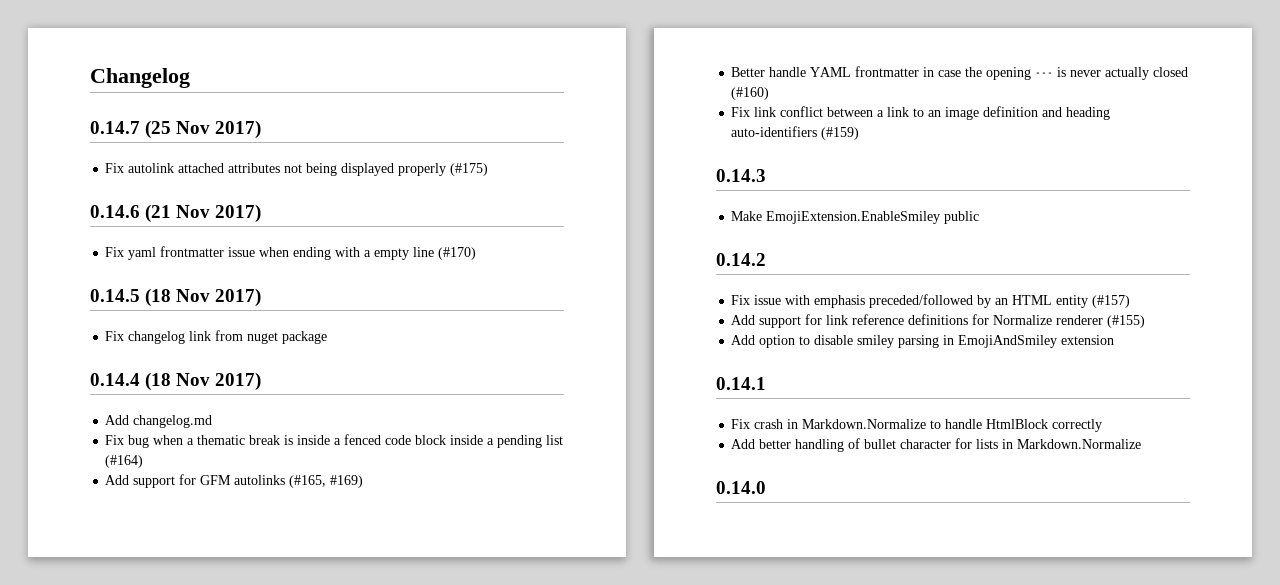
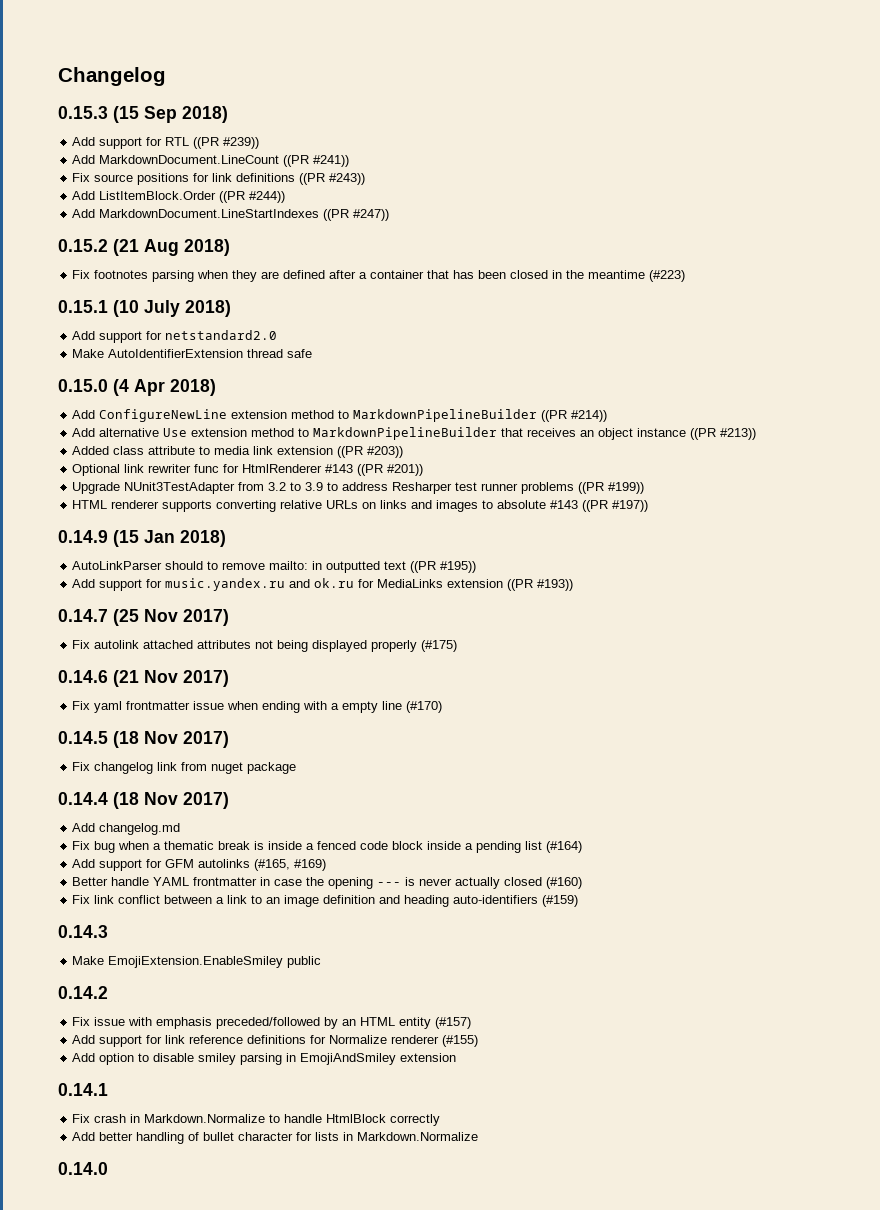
(190, 78) none -> [58,106,228,123] [72,137,260,149] [72,155,350,167] [72,173,366,185] [72,191,286,203] [72,209,390,221] [58,239,230,256] [72,270,686,282] [58,300,231,317] [72,330,278,343] [72,349,313,358] [58,379,216,396] [72,409,608,422] [72,427,757,440] [72,446,404,458] [72,464,424,476] [72,482,645,494] [72,500,649,512] [58,530,226,547] [72,561,477,573] [72,578,574,591] // 0.15.3 (15 Sep 2018) // Add support for RTL ((PR #239)) // Add MarkdownDocument.LineCount ((PR #241)) // Fix source positions for link definitions ((PR #243)) // Add ListItemBlock.Order ((PR #244)) // Add MarkdownDocument.LineStartIndexes ((PR #247)) // 0.15.2 (21 Aug 2018) // Fix footnotes parsing when they are defined after a container that has been closed in the meantime (#223) // 0.15.1 (10 July 2018) // Add support for netstandard2.0 // Make AutoIdentifierExtension thread safe // 0.15.0 (4 Apr 2018) // Add ConfigureNewLine extension method to MarkdownPipelineBuilder ((PR #214)) // Add alternative Use extension method to MarkdownPipelineBuilder that receives an object instance ((PR #213)) // Added class attribute to media link extension ((PR #203)) // Optional link rewriter func for HtmlRenderer #143 ((PR #201)) // Upgrade NUnit3TestAdapter from 3.2 to 3.9 to address Resharper test runner problems ((PR #199)) // HTML renderer supports converting relative URLs on links and images to absolute #143 ((PR #197)) // 0.14.9 (15 Jan 2018) // AutoLinkParser should to remove mailto: in outputted text ((PR #195)) // Add support for music.yandex.ru and ok.ru for MediaLinks extension ((PR #193))

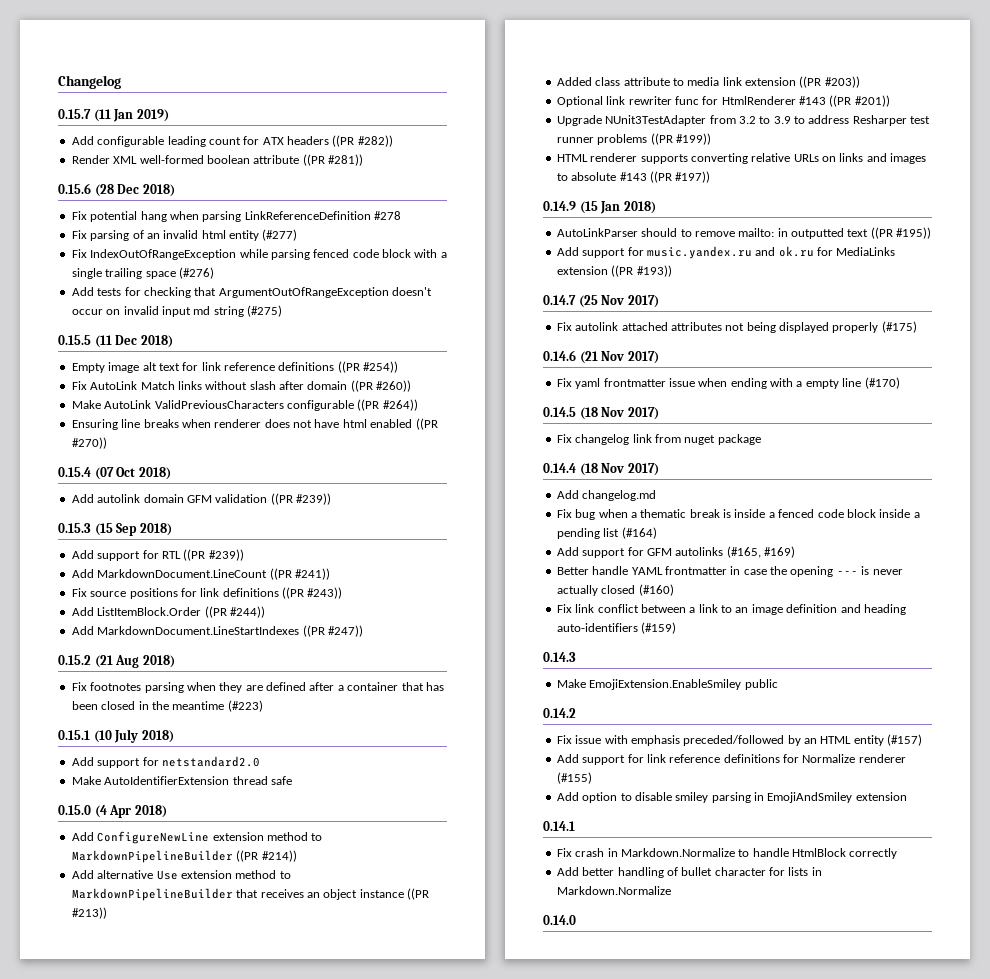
(166, 76) none -> [58,109,169,122] [71,135,393,147] [71,154,363,166] [58,183,175,197] [71,211,401,222] [71,229,298,241] [71,249,447,260] [71,267,214,279] [71,287,432,298] [71,305,282,317] [58,335,173,348] [71,361,399,373] [71,380,412,392] [71,399,418,411] [71,418,438,430] [71,437,107,449] [58,467,171,480] [71,493,331,505] // 0.15.7 (11 Jan 2019) // Add configurable leading count for ATX headers ((PR #282)) // Render XML well-formed boolean attribute ((PR #281)) // 0.15.6 (28 Dec 2018) // Fix potential hang when parsing LinkReferenceDefinition #278 // Fix parsing of an invalid html entity (#277) // Fix IndexOutOfRangeException while parsing fenced code block with a single trailing space (#276) // Add tests for checking that ArgumentOutOfRangeException doesn't occur on invalid input md string (#275) // 0.15.5 (11 Dec 2018) // Empty image alt text for link reference definitions ((PR #254)) // Fix AutoLink Match links without slash after domain ((PR #260)) // Make AutoLink ValidPreviousCharacters configurable ((PR #264)) // Ensuring line breaks when renderer does not have html enabled ((PR #270)) // 0.15.4 (07 Oct 2018) // Add autolink domain GFM validation ((PR #239))

